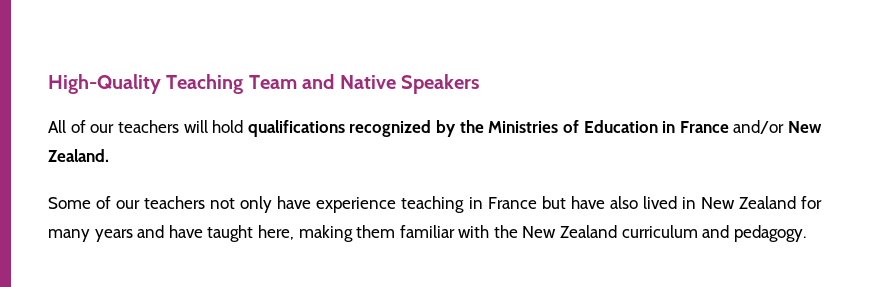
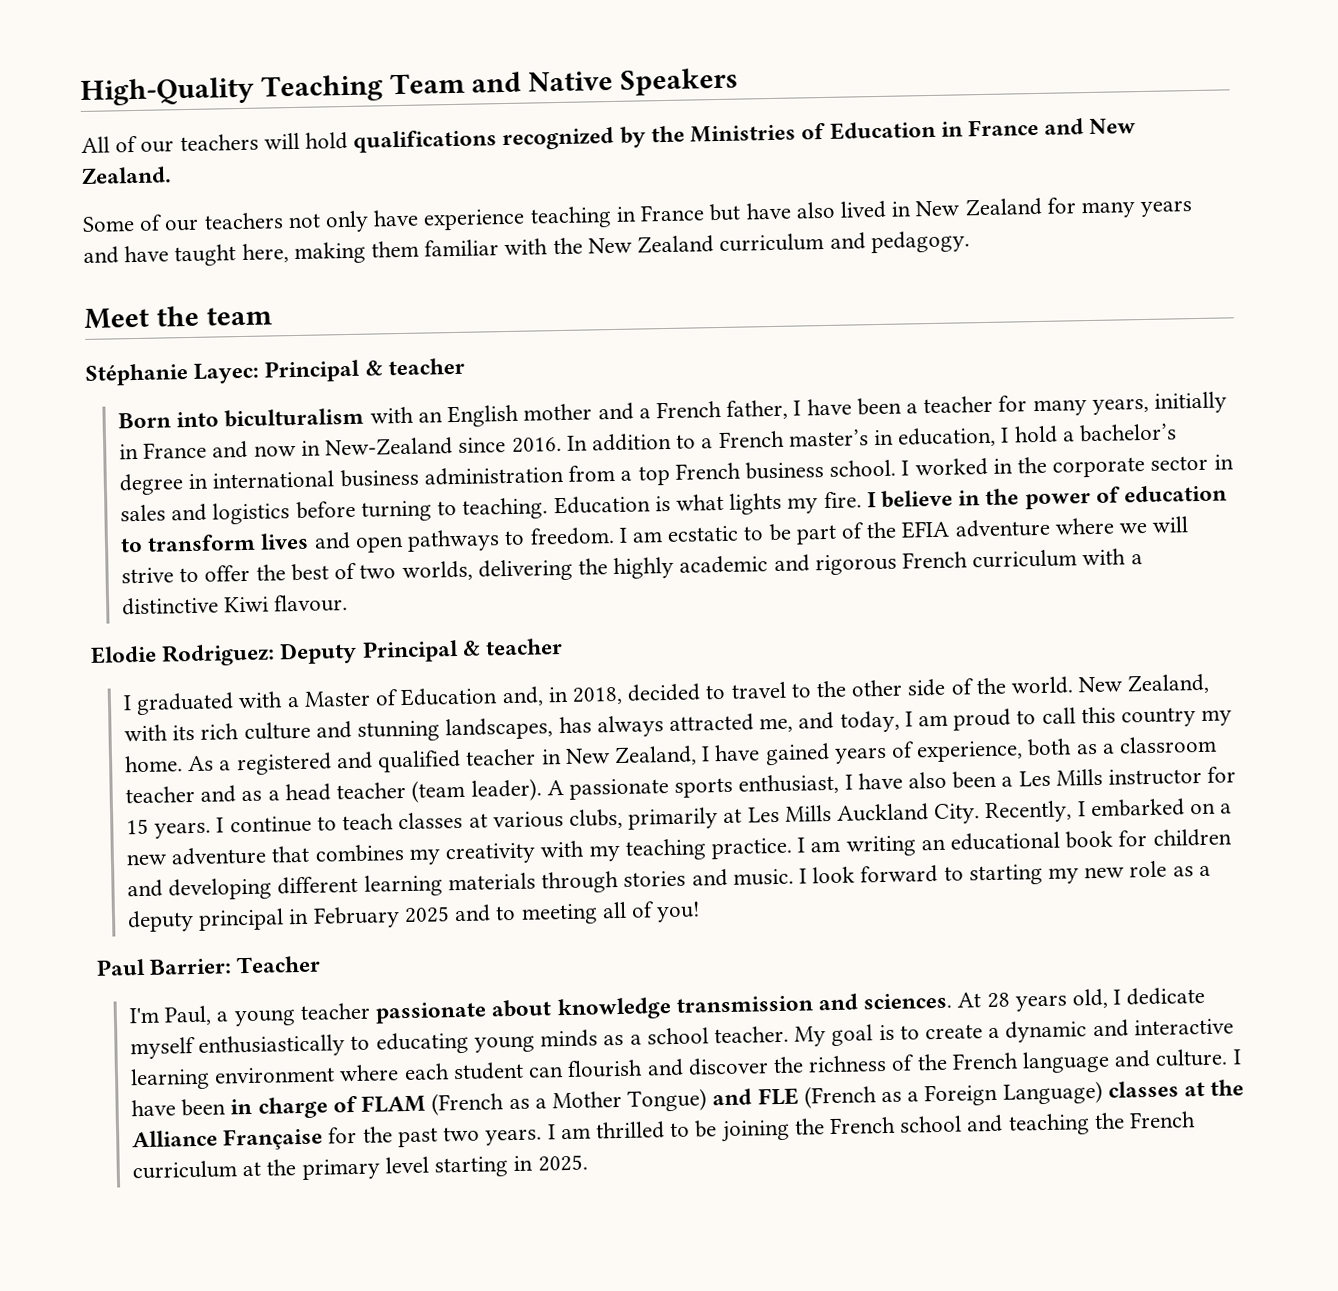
[733,120,785,134] and/or -> [1044,118,1085,135] and
(806, 233) none -> [84,305,272,329] [85,357,465,386] [118,391,1228,429] [119,423,1178,460] [119,454,1234,496] [120,484,1228,525] [120,516,1189,553] [121,548,1143,584] [122,594,349,616] [90,637,564,667] [123,673,1210,716] [124,706,1233,742] [124,735,1218,776] [125,766,1237,804] [126,798,1233,839] [126,828,1232,866] [127,860,1211,901] [127,901,702,933] [96,955,322,976] [129,986,1206,1027] [130,1018,1234,1060] [130,1048,1241,1091] [131,1079,1245,1119] [132,1111,1197,1151] [132,1154,588,1181] // Meet the team // Stéphanie Layec: Principal & teacher // Born into biculturalism with an English mother and a French father, I have been a teacher for many years, initially in France and now in New-Zealand since 2016. In addition to a French master’s in education, I hold a bachelor’s degree in international business administration from a top French business school. I worked in the corporate sector in sales and logistics before turning to teaching. Education is what lights my fire. I believe in the power of education to transform lives and open pathways to freedom. I am ecstatic to be part of the EFIA adventure where we will strive to offer the best of two worlds, delivering the highly academic and rigorous French curriculum with a distinctive Kiwi flavour. // Elodie Rodriguez: Deputy Principal & teacher // I graduated with a Master of Education and, in 2018, decided to travel to the other side of the world. New Zealand, with its rich culture and stunning landscapes, has always attracted me, and today, I am proud to call this country my home. As a registered and qualified teacher in New Zealand, I have gained years of experience, both as a classroom teacher and as a head teacher (team leader). A passionate sports enthusiast, I have also been a Les Mills instructor for 15 years. I continue to teach classes at various clubs, primarily at Les Mills Auckland City. Recently, I embarked on a new adventure that combines my creativity with my teaching practice. I am writing an educational book for children and developing different learning materials through stories and music. I look forward to starting my new role as a deputy principal in February 2025 and to meeting all of you! // Paul Barrier: Teacher // I'm Paul, a young teacher passionate about knowledge transmission and sciences. At 28 years old, I dedicate myself enthusiastically to educating young minds as a school teacher. My goal is to create a dynamic and interactive learning environment where each student can flourish and discover the richness of the French language and culture. I have been in charge of FLAM (French as a Mother Tongue) and FLE (French as a Foreign Language) classes at the Alliance Française for the past two years. I am thrilled to be joining the French school and teaching the French curriculum at the primary level starting in 2025.

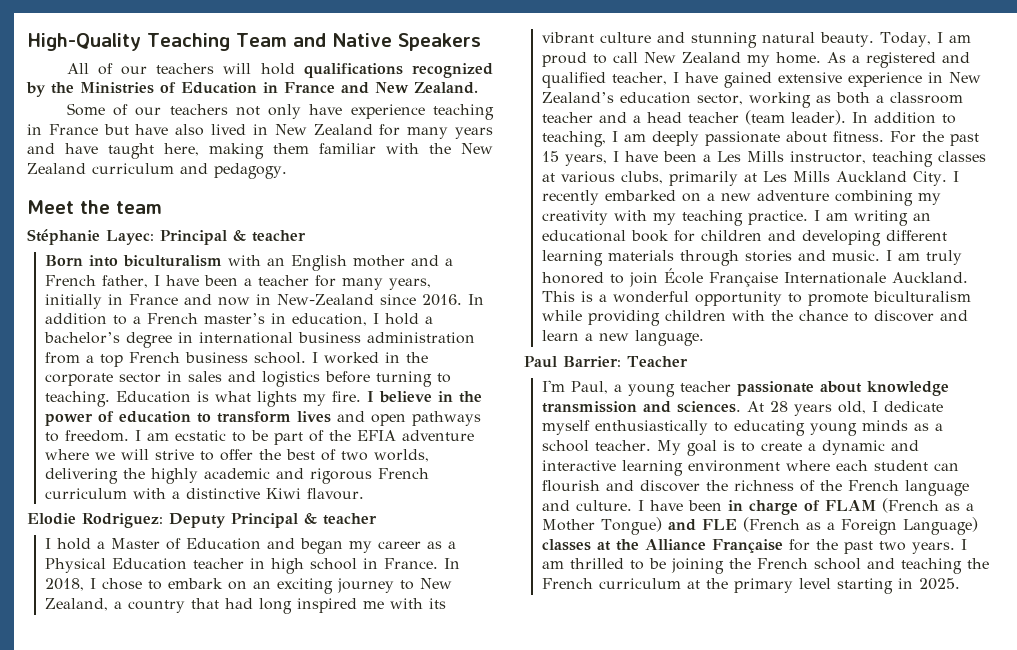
[136,691,284,716] graduated with -> [56,538,91,550] hold
[501,673,1210,707] and, in 2018, decided to travel to the other side of the world. New Zealand, -> [266,538,456,554] [44,558,460,574] [44,578,452,594] [44,598,384,614] and began my career as a Physical Education teacher in high school in France. In 2018, I chose to embark on an exciting journey to New Zealand, a country that had long inspired me
[200,723,240,740] rich -> [541,32,594,43] vibrant
[445,710,900,741] landscapes, has always attracted me, and today, -> [761,32,931,47] natural beauty. Today,
[1080,706,1197,728] this country -> [643,52,741,63] New Zealand
[465,738,1098,767] teacher in New Zealand, I have gained years of experience, both as -> [611,72,981,88] [541,92,870,108] teacher, I have gained extensive experience in New Zealand’s education sector, working as both
[241,790,263,802] as -> (627, 117) none
[546,771,947,800] A passionate sports enthusiast, I have also -> [851,112,956,124] [541,131,979,147] [541,151,658,166] In addition to teaching, I am deeply passionate about fitness. For the past 15 years, I have
[1108,766,1237,786] [126,813,395,839] instructor for 15 years. I continue to teach -> [789,151,933,167] instructor, teaching
[985,800,1086,824] Recently, I -> [952,171,959,182] [541,190,599,205] I recently
[271,844,405,863] that combines -> [834,190,913,206] combining
[812,860,1211,886] [127,901,702,933] look forward to starting my new role as a deputy principal in February 2025 and to meeting all of you! -> [897,250,962,265] [541,268,968,287] [541,291,971,306] [541,310,968,326] [541,330,704,346] am truly honored to join École Française Internationale Auckland. This is a wonderful opportunity to promote biculturalism while providing children with the chance to discover and learn a new language.

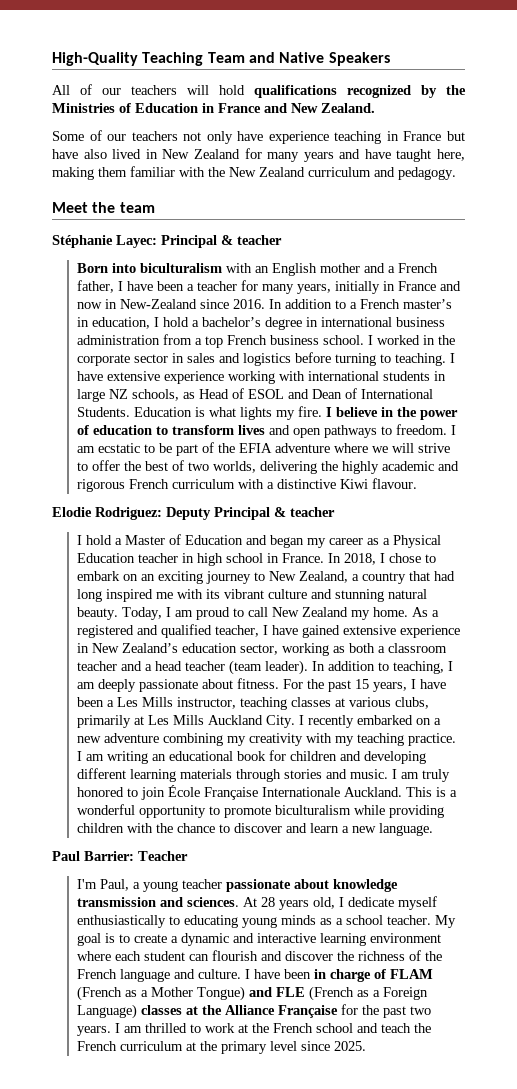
(110, 399) none -> [450,353,456,363] [77,371,447,384] [77,388,434,402] [77,407,131,417] I have extensive experience working with international students in large NZ schools, as Head of ESOL and Dean of International Students.
[648,558,724,574] be joining -> [205,1023,249,1033] work at
[900,558,962,574] teaching -> [381,1023,412,1033] teach
[836,578,913,594] starting in -> [301,1041,331,1051] since

